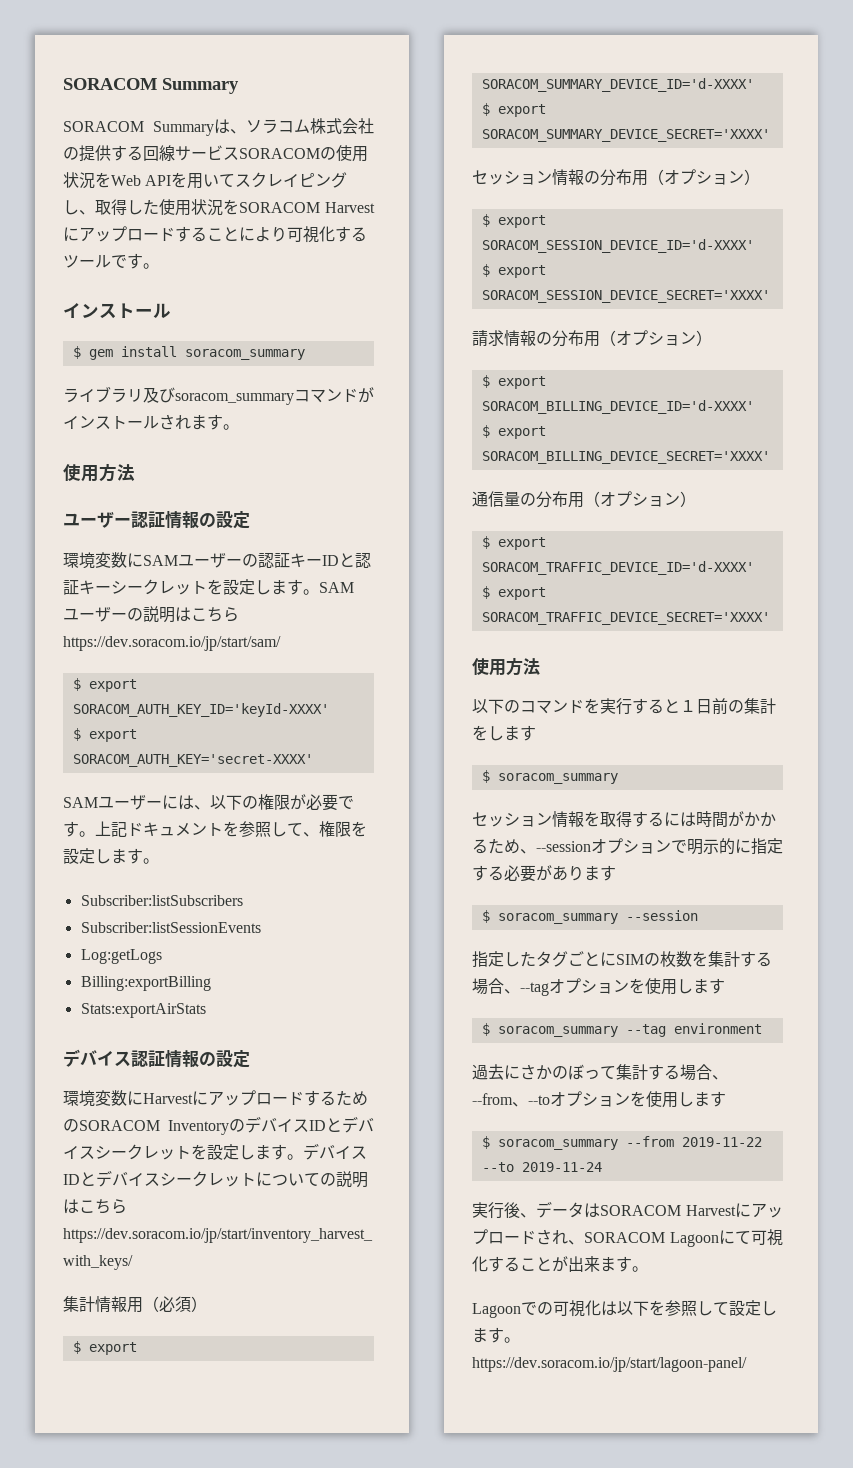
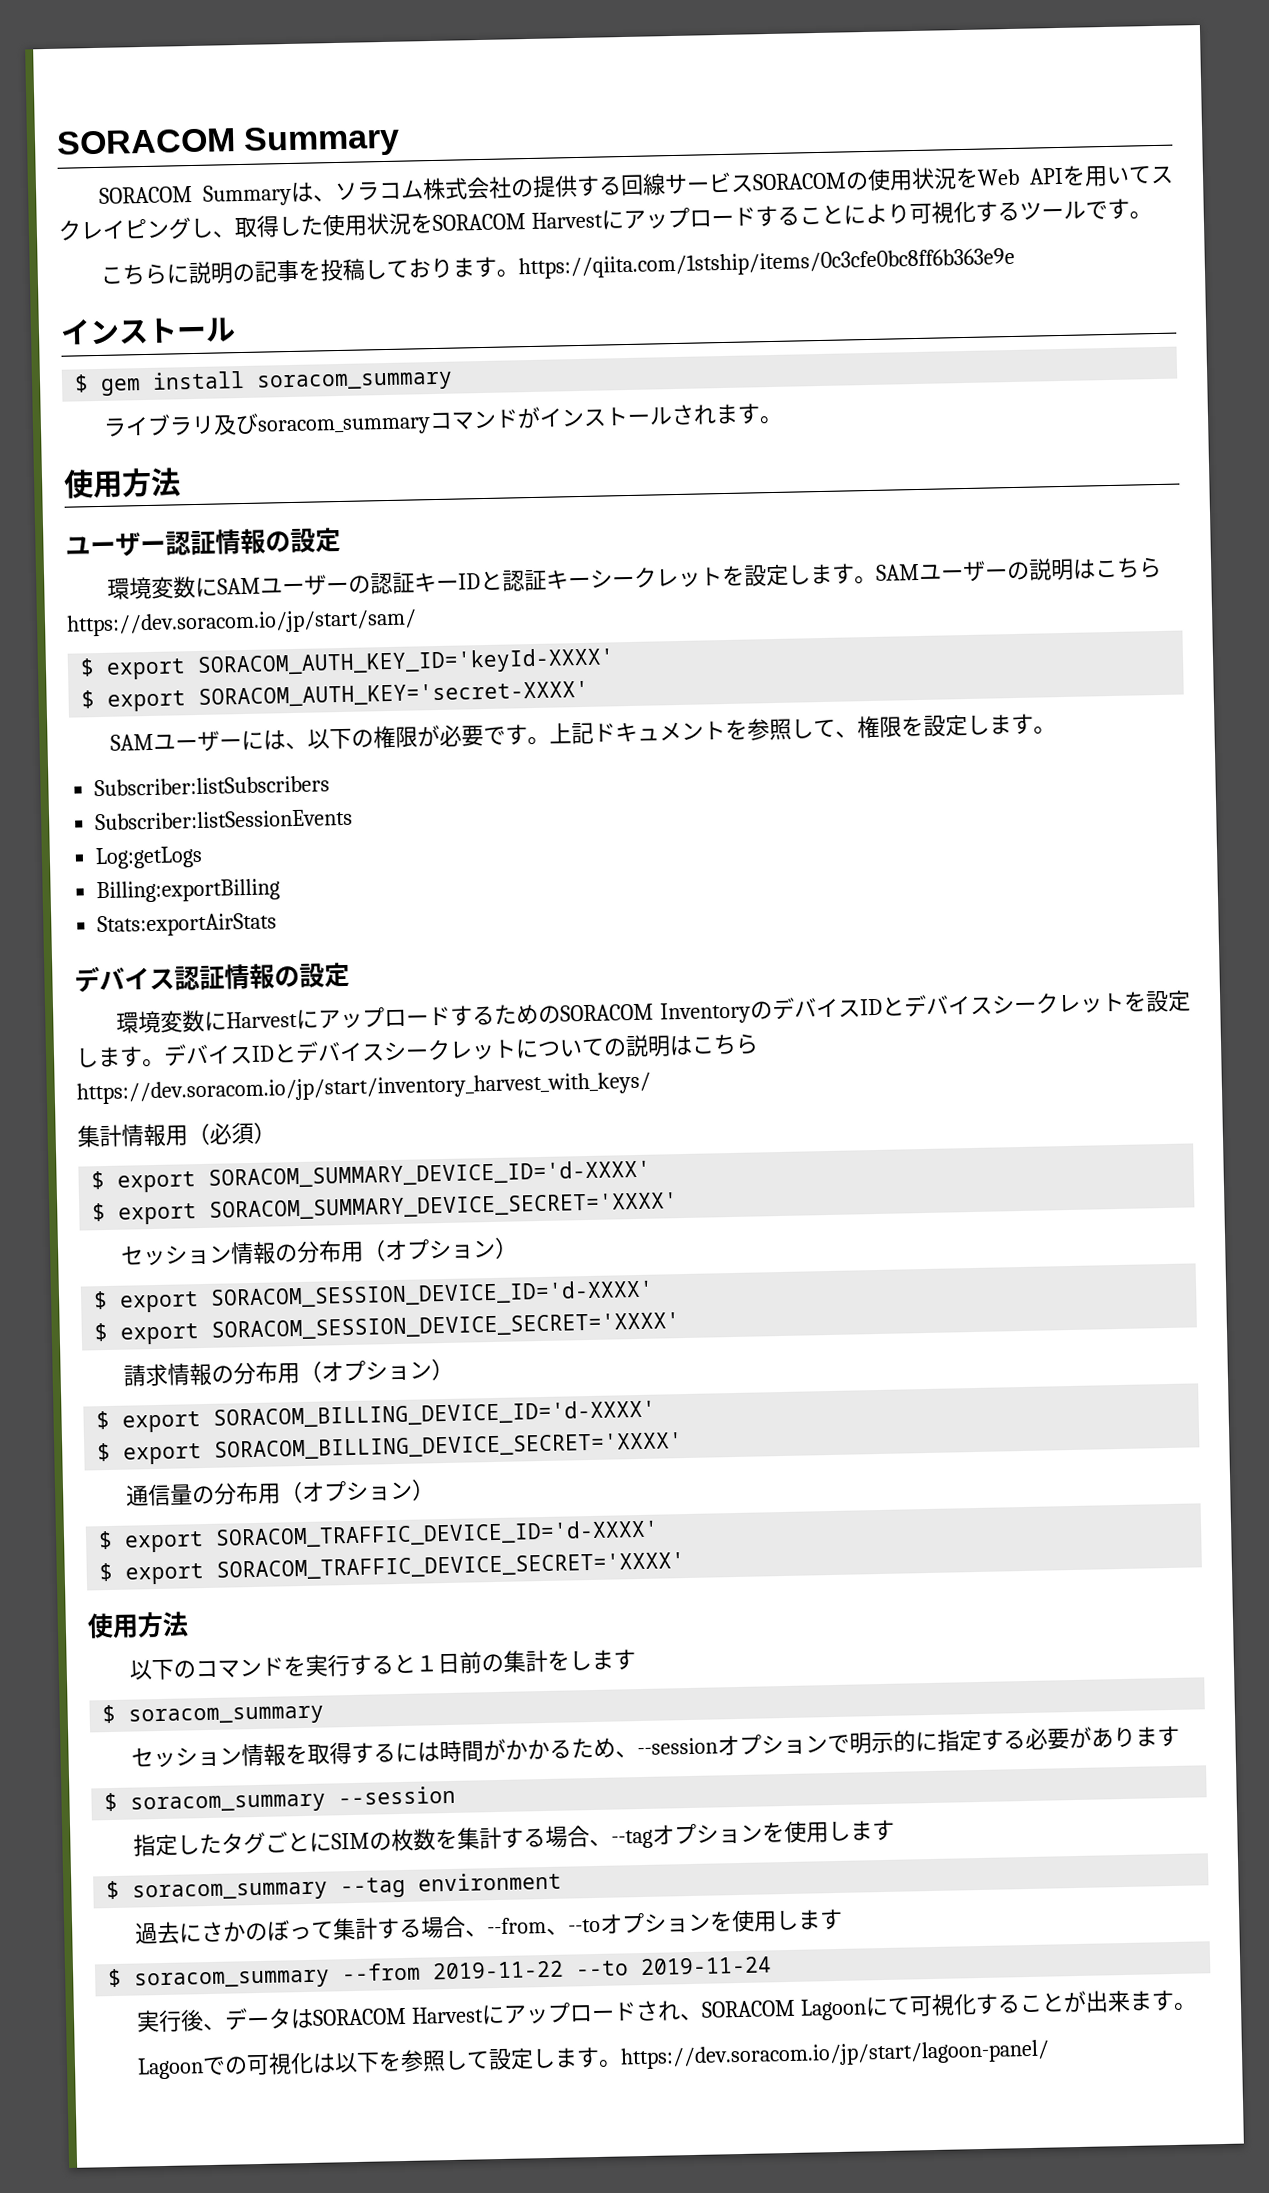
(159, 266) none -> [100,247,1016,286] // こちらに説明の記事を投稿しております。https://qiita.com/1stship/items/0c3cfe0bc8ff6b363e9e

